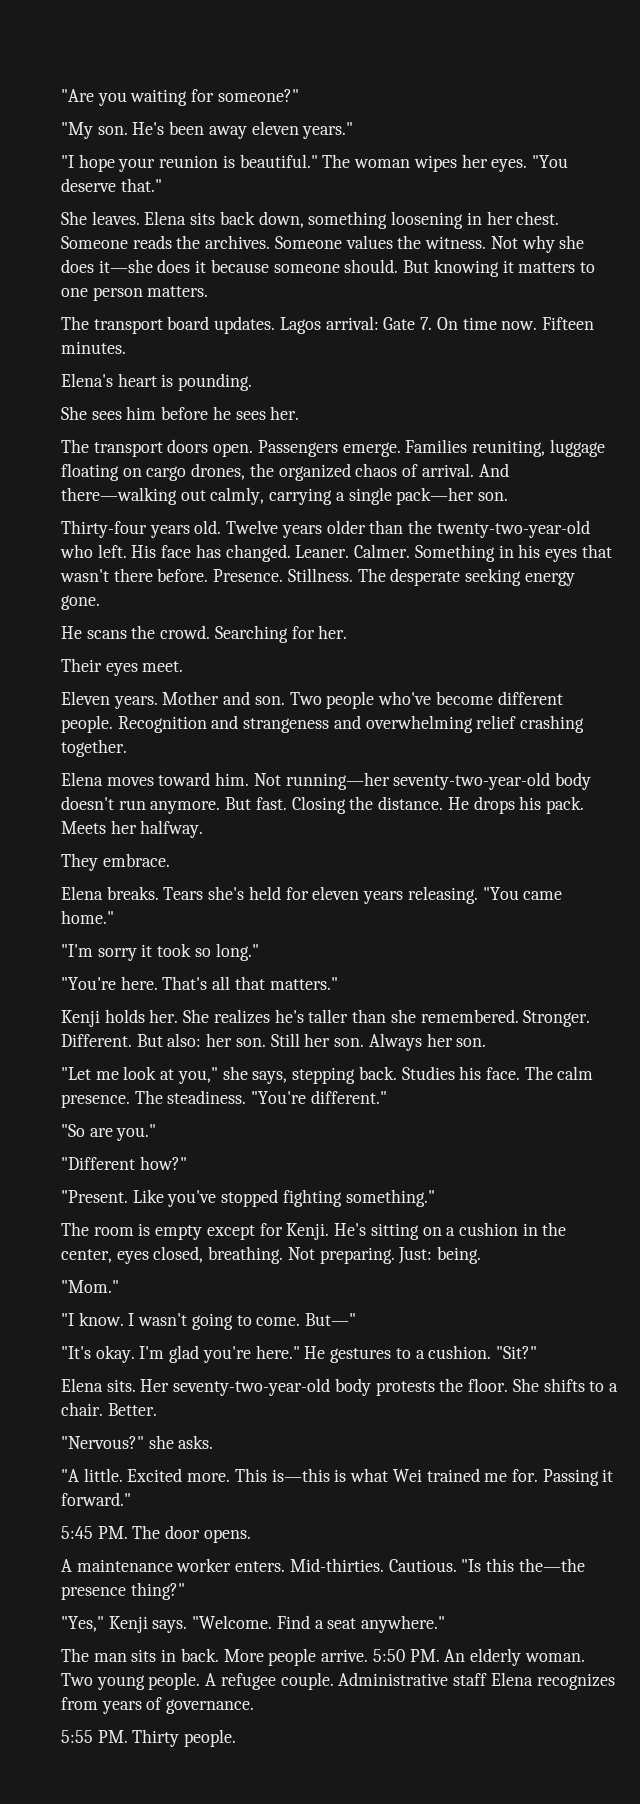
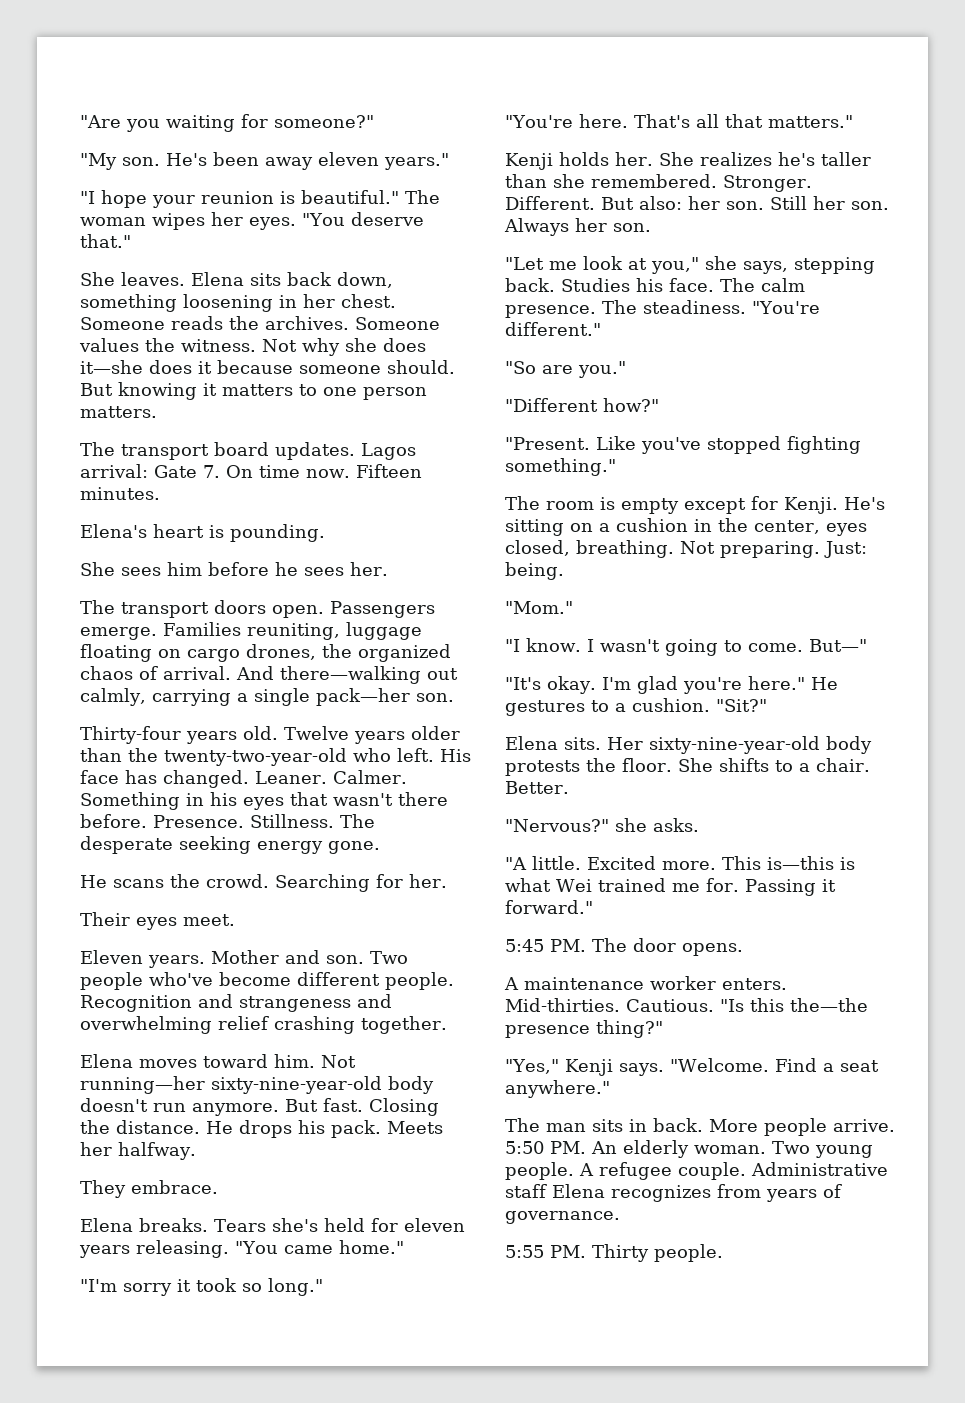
[393,772,551,790] seventy-two-year-old -> [211,1076,382,1094] sixty-nine-year-old
[173,1378,331,1396] seventy-two-year-old -> [649,736,820,754] sixty-nine-year-old

